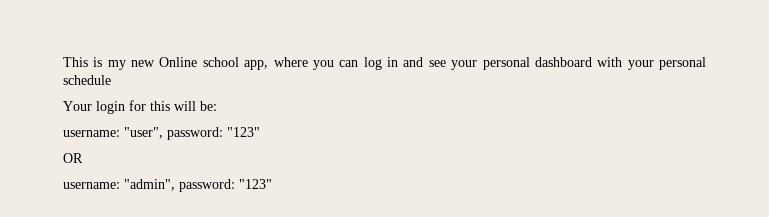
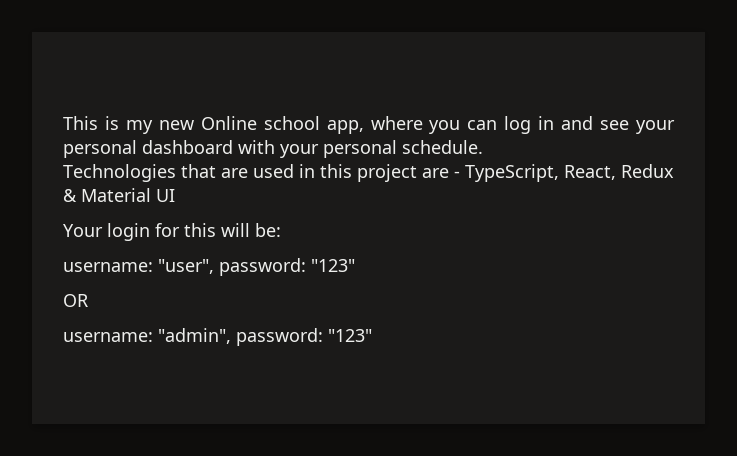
[63,75,111,85] schedule -> [402,140,483,154] [63,164,674,182] [63,188,175,202] schedule. // Technologies that are used in this project are - TypeScript, React, Redux & Material UI

